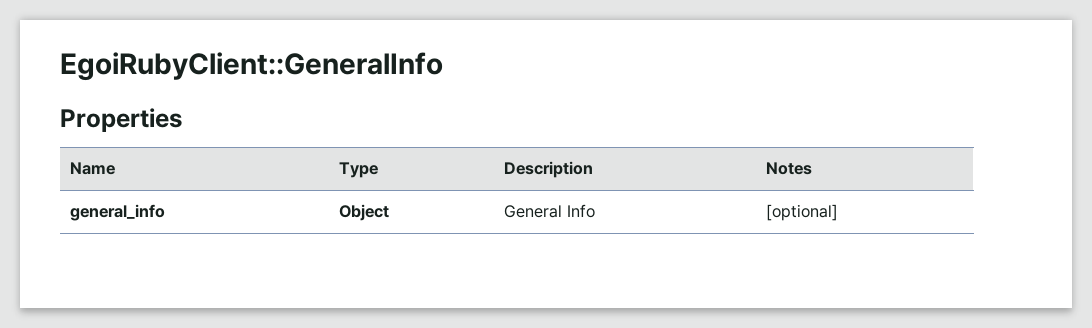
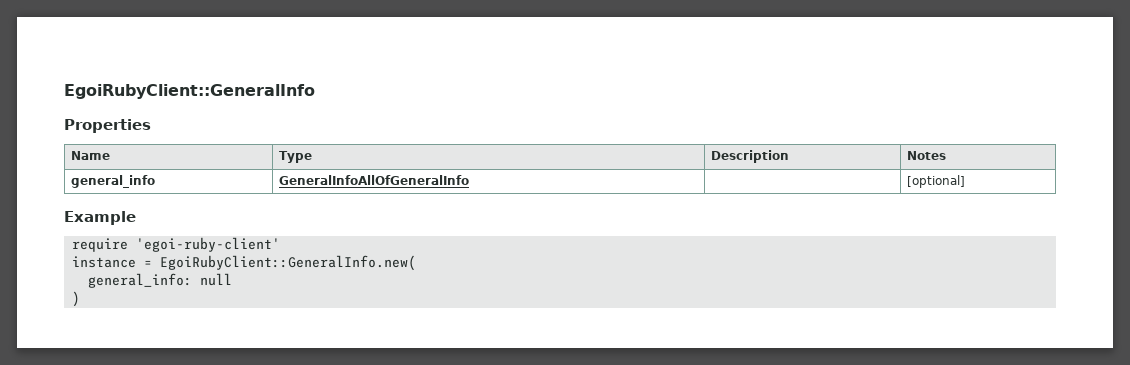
[339,204,390,221] [504,204,595,218] [766,204,839,221] Object | General Info | [optional] -> [279,175,470,185] [907,175,966,188] [64,211,136,225] [72,237,281,252] [72,255,417,271] [88,273,233,288] [72,291,81,307] GeneralInfoAllOfGeneralInfo | | [optional] // Example // require 'egoi-ruby-client' // instance = EgoiRubyClient::GeneralInfo.new( // general_info: null // )

